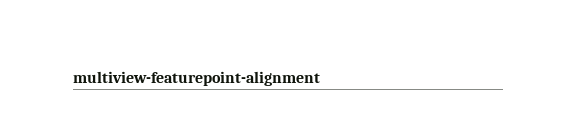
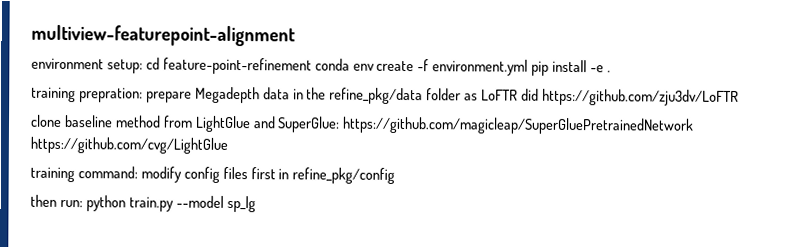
(320, 78) none -> [31,57,611,76] [31,86,739,107] [30,114,695,135] [30,136,228,154] [30,166,396,184] [30,194,256,213] // environment setup: cd feature-point-refinement conda env create -f environment.yml pip install -e . // training prepration: prepare Megadepth data in the refine_pkg/data folder as LoFTR did https://github.com/zju3dv/LoFTR // clone baseline method from LightGlue and SuperGlue: https://github.com/magicleap/SuperGluePretrainedNetwork https://github.com/cvg/LightGlue // training command: modify config files first in refine_pkg/config // then run: python train.py --model sp_lg

